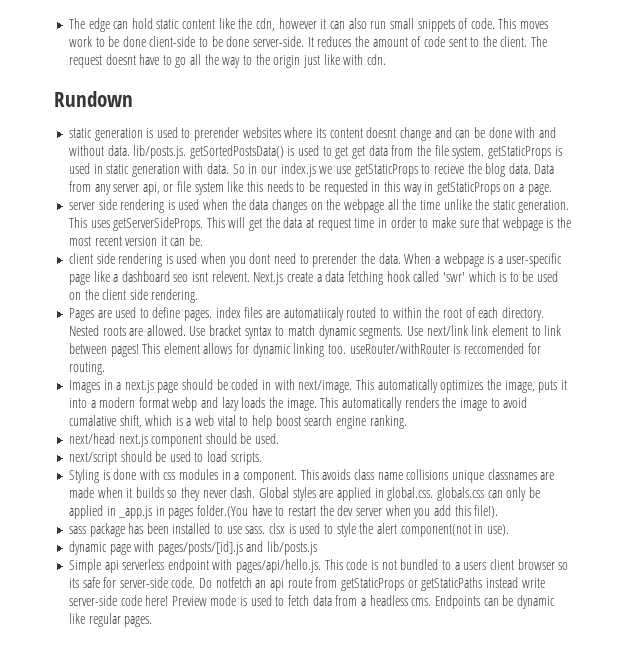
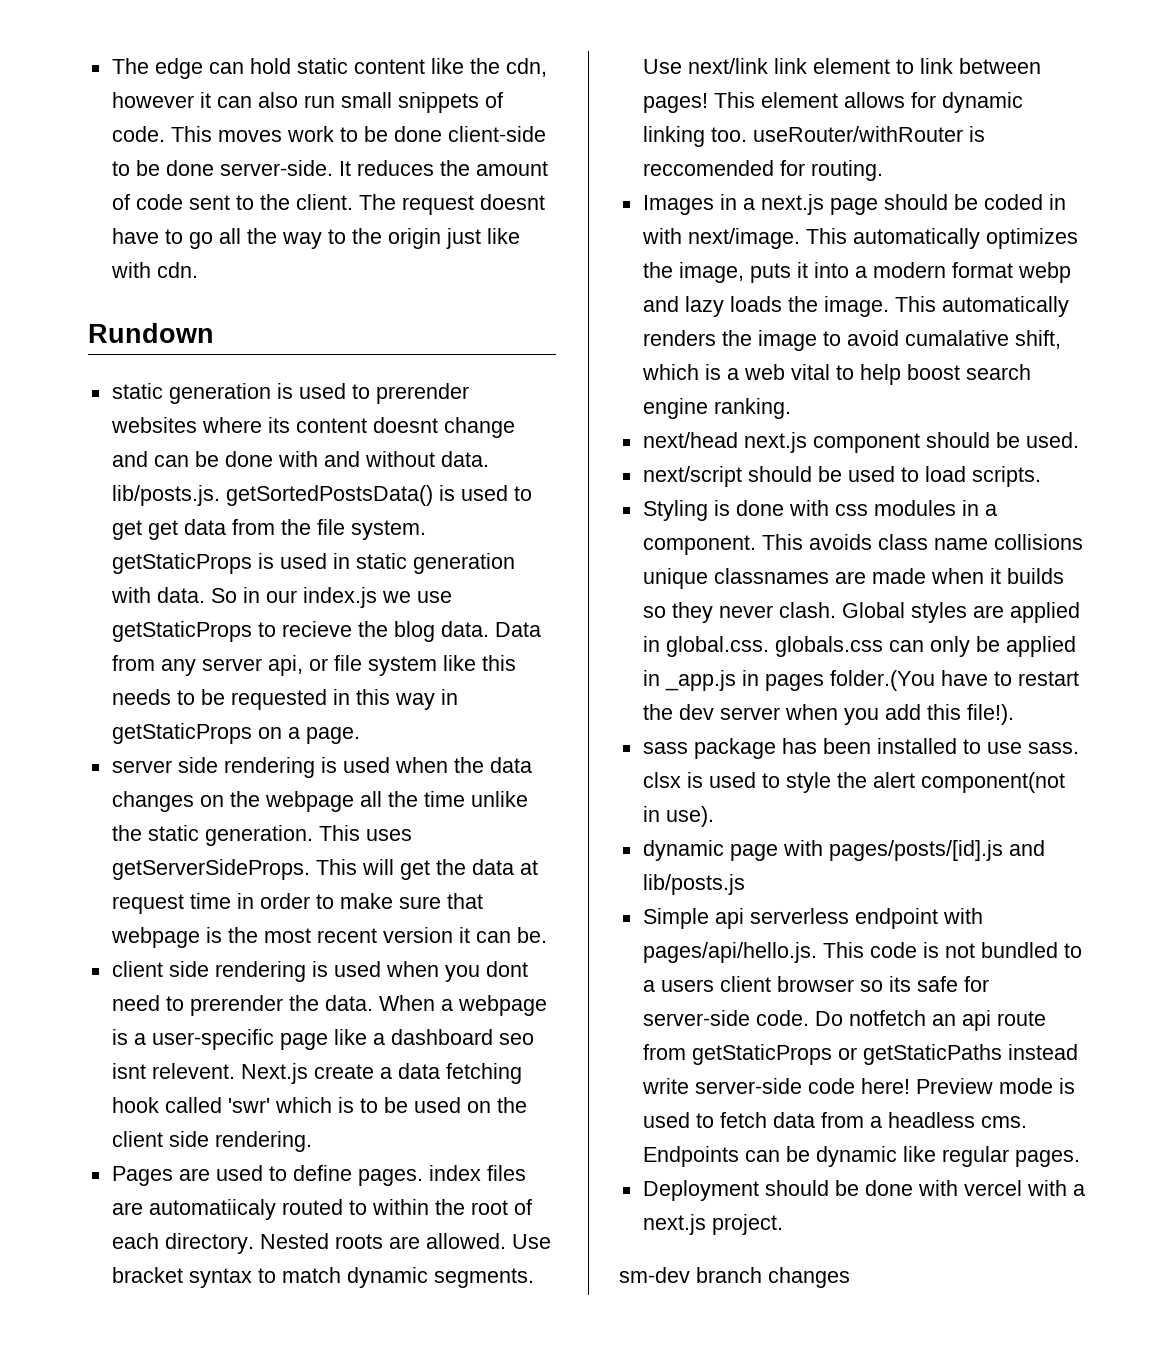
(153, 621) none -> [642,1180,1085,1201] [642,1214,783,1235] [619,1267,850,1288] // Deployment should be done with vercel with a next.js project. // sm-dev branch changes

